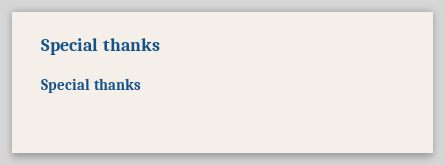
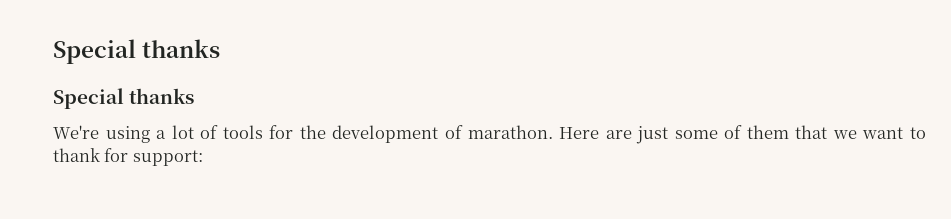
(142, 84) none -> [53,125,926,144] [53,148,203,166] // We're using a lot of tools for the development of marathon. Here are just some of them that we want to thank for support:

